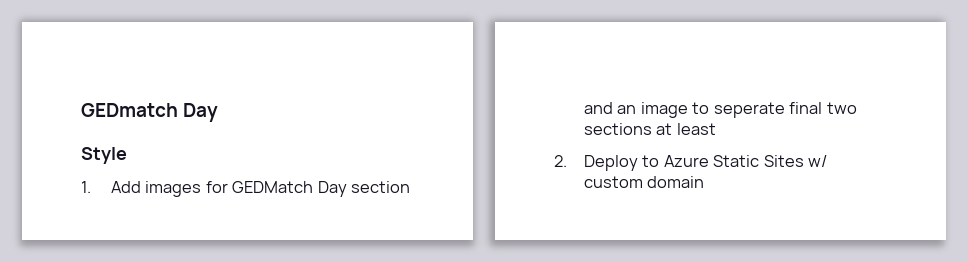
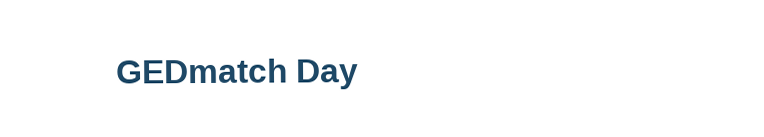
[81,147,127,164] [81,181,411,197] [583,102,857,118] [583,123,716,135] [554,155,828,171] [583,176,705,188] // Style // 1. Add images for GEDMatch Day section and an image to seperate final two sections at least // 2. Deploy to Azure Static Sites w/ custom domain -> (360, 74) none

